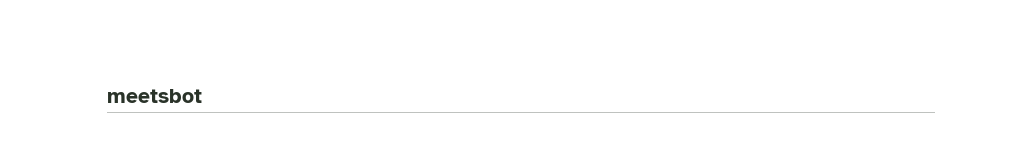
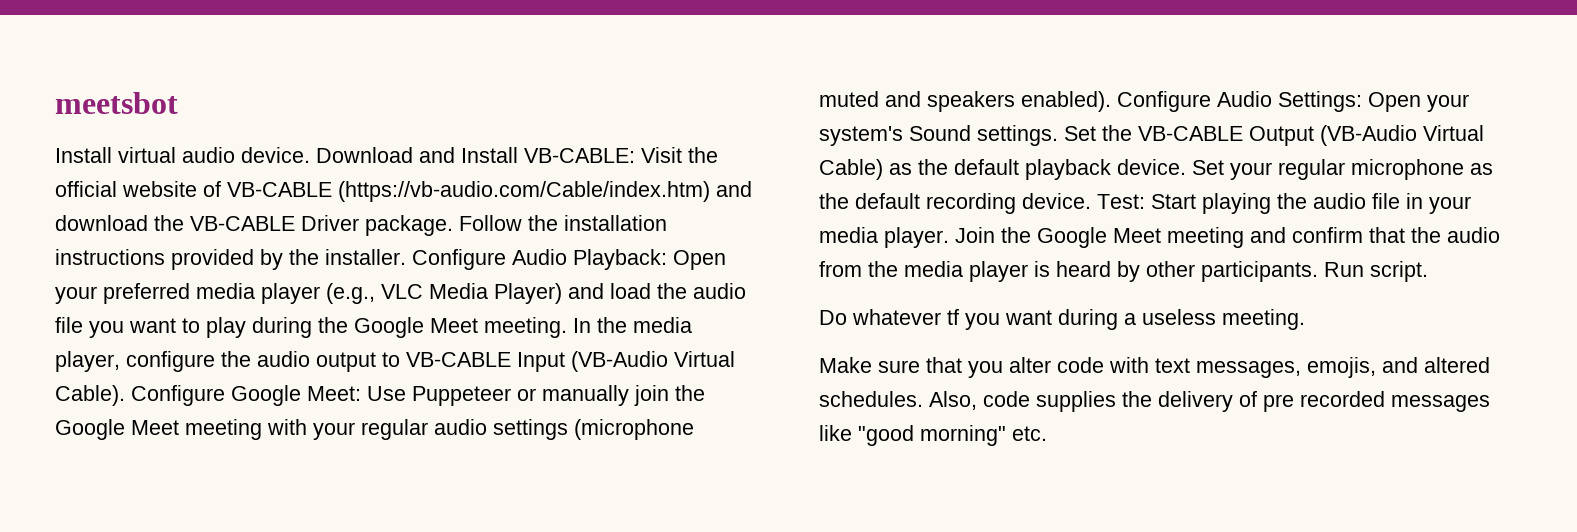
(202, 96) none -> [55,147,718,163] [55,181,752,202] [55,215,667,236] [55,249,726,270] [55,283,746,304] [55,317,692,338] [55,351,735,372] [55,385,705,406] [55,419,694,440] [819,91,1469,112] [819,125,1484,146] [819,159,1493,180] [819,193,1471,214] [819,227,1500,248] [819,261,1428,282] [819,309,1305,330] [819,357,1490,378] [819,391,1490,412] [819,425,1047,446] // Install virtual audio device. Download and Install VB-CABLE: Visit the official website of VB-CABLE (https://vb-audio.com/Cable/index.htm) and download the VB-CABLE Driver package. Follow the installation instructions provided by the installer. Configure Audio Playback: Open your preferred media player (e.g., VLC Media Player) and load the audio file you want to play during the Google Meet meeting. In the media player, configure the audio output to VB-CABLE Input (VB-Audio Virtual Cable). Configure Google Meet: Use Puppeteer or manually join the Google Meet meeting with your regular audio settings (microphone muted and speakers enabled). Configure Audio Settings: Open your system's Sound settings. Set the VB-CABLE Output (VB-Audio Virtual Cable) as the default playback device. Set your regular microphone as the default recording device. Test: Start playing the audio file in your media player. Join the Google Meet meeting and confirm that the audio from the media player is heard by other participants. Run script. // Do whatever tf you want during a useless meeting. // Make sure that you alter code with text messages, emojis, and altered schedules. Also, code supplies the delivery of pre recorded messages like "good morning" etc.

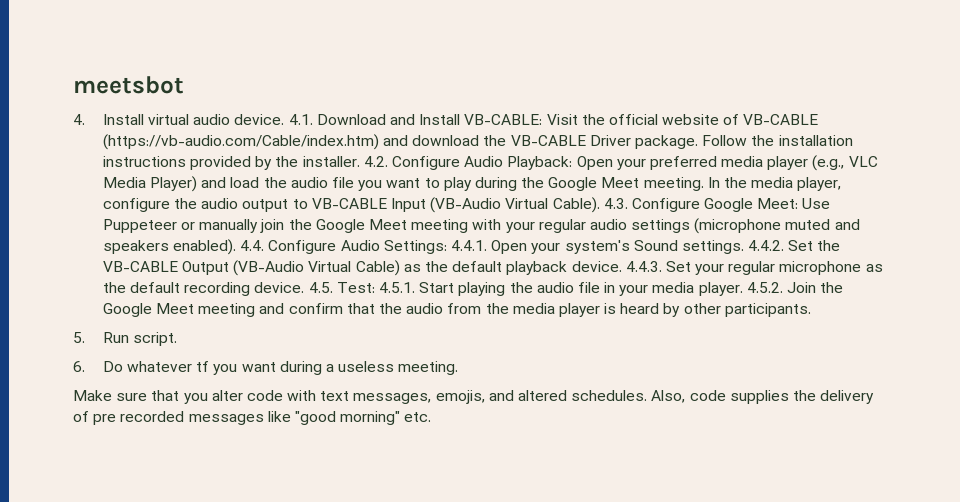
(178, 103) none -> [73,114,85,125] 4.
(310, 155) none -> [288,114,313,125] 4.1.
(406, 257) none -> [363,156,388,167] 4.2.
(125, 395) none -> [603,198,628,209] 4.3.
(1111, 101) none -> [240,240,265,251] 4.4.
(1362, 101) none -> [450,240,487,251] 4.4.1.
(1058, 135) none -> [748,240,785,251] 4.4.2.
(1186, 167) none -> [625,261,662,272] 4.4.3.
[1097,194,1145,209] Test: -> [308,282,415,293] 4.5. Test: 4.5.1.
(949, 237) none -> [746,282,783,293] 4.5.2.
(1318, 271) none -> [73,332,85,343] // 5.
(1428, 271) none -> [73,361,85,372] 6.

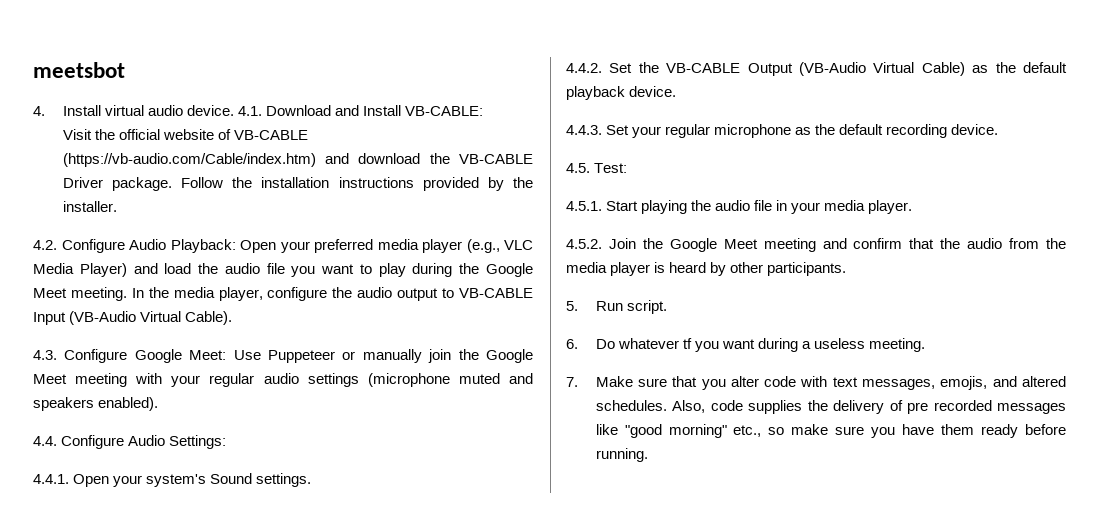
(543, 119) none -> (484, 111) //
(360, 161) none -> (117, 206) //
(600, 205) none -> (233, 318) //
(237, 247) none -> (159, 404) //
(447, 247) none -> (227, 442) //
(744, 247) none -> (312, 480) //
(622, 266) none -> (677, 91) //
(305, 287) none -> (999, 129) //
(375, 287) none -> (628, 168) //
(743, 289) none -> (913, 207) //
(459, 368) none -> [566,377,578,387] 7.
[404,412,432,422] etc. -> [733,424,1067,438] [595,448,648,462] etc., so make sure you have them ready before running.

